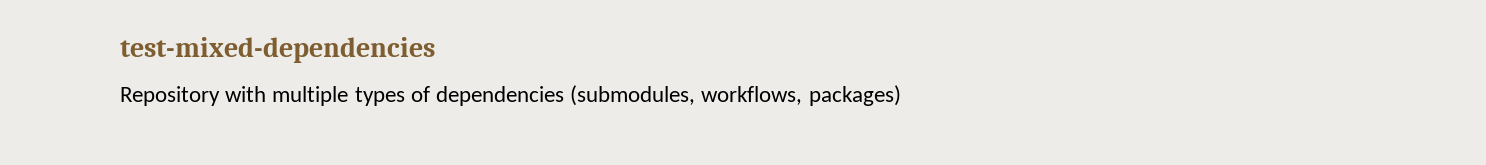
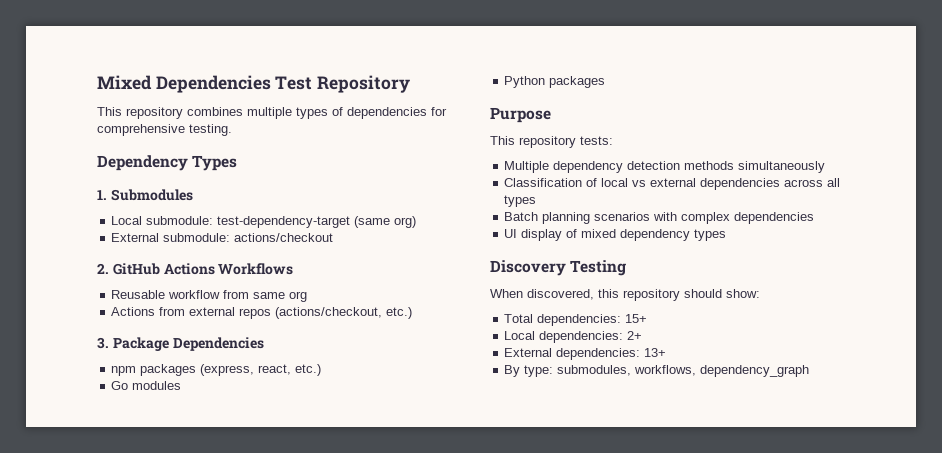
[120,37,435,63] [120,85,901,106] test-mixed-dependencies // Repository with multiple types of dependencies (submodules, workflows, packages) -> [97,75,411,93] [97,107,447,119] [97,124,232,136] [97,155,238,171] [97,189,193,201] [111,216,417,228] [111,233,334,242] [97,263,294,275] [111,290,308,302] [111,307,413,319] [97,337,264,351] [111,364,322,376] [111,381,182,390] [504,76,606,88] [490,107,551,123] [490,136,613,148] [504,161,826,173] [504,178,841,190] [504,195,537,207] [504,212,815,224] [504,229,727,241] [490,260,627,276] [490,289,760,301] [504,314,648,326] [504,331,643,343] [504,348,667,360] [504,365,810,377] Mixed Dependencies Test Repository // This repository combines multiple types of dependencies for comprehensive testing. // Dependency Types // 1. Submodules // Local submodule: test-dependency-target (same org) // External submodule: actions/checkout // 2. GitHub Actions Workflows // Reusable workflow from same org // Actions from external repos (actions/checkout, etc.) // 3. Package Dependencies // npm packages (express, react, etc.) // Go modules // Python packages // Purpose // This repository tests: // Multiple dependency detection methods simultaneously // Classification of local vs external dependencies across all types // Batch planning scenarios with complex dependencies // UI display of mixed dependency types // Discovery Testing // When discovered, this repository should show: // Total dependencies: 15+ // Local dependencies: 2+ // External dependencies: 13+ // By type: submodules, workflows, dependency_graph

